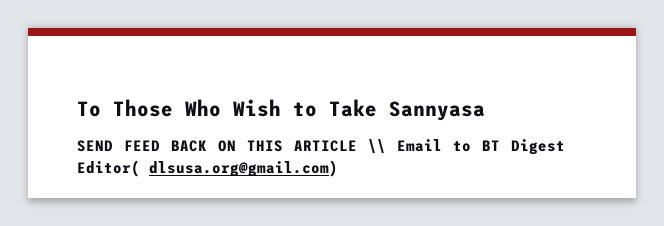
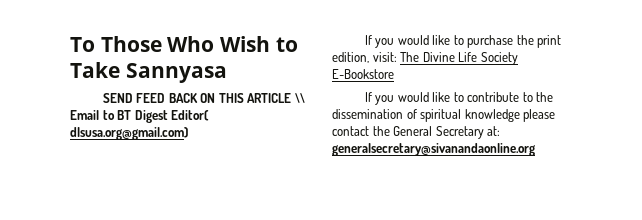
(338, 168) none -> [364,35,562,48] [332,52,518,65] [332,69,394,79] [364,92,554,105] [332,109,556,122] [332,126,501,139] [332,143,535,156] // If you would like to purchase the print edition, visit: The Divine Life Society E-Bookstore // If you would like to contribute to the dissemination of spiritual knowledge please contact the General Secretary at: generalsecretary@sivanandaonline.org

